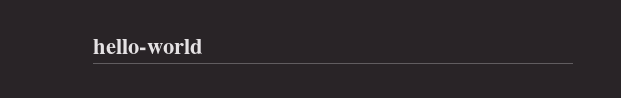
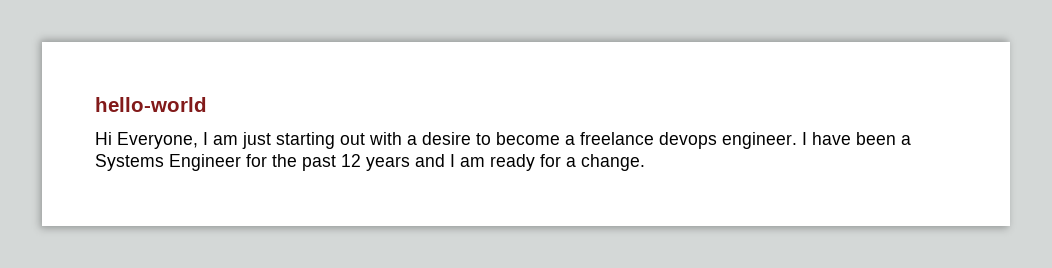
(203, 46) none -> [95,132,911,149] [95,154,645,171] // Hi Everyone, I am just starting out with a desire to become a freelance devops engineer. I have been a Systems Engineer for the past 12 years and I am ready for a change.

